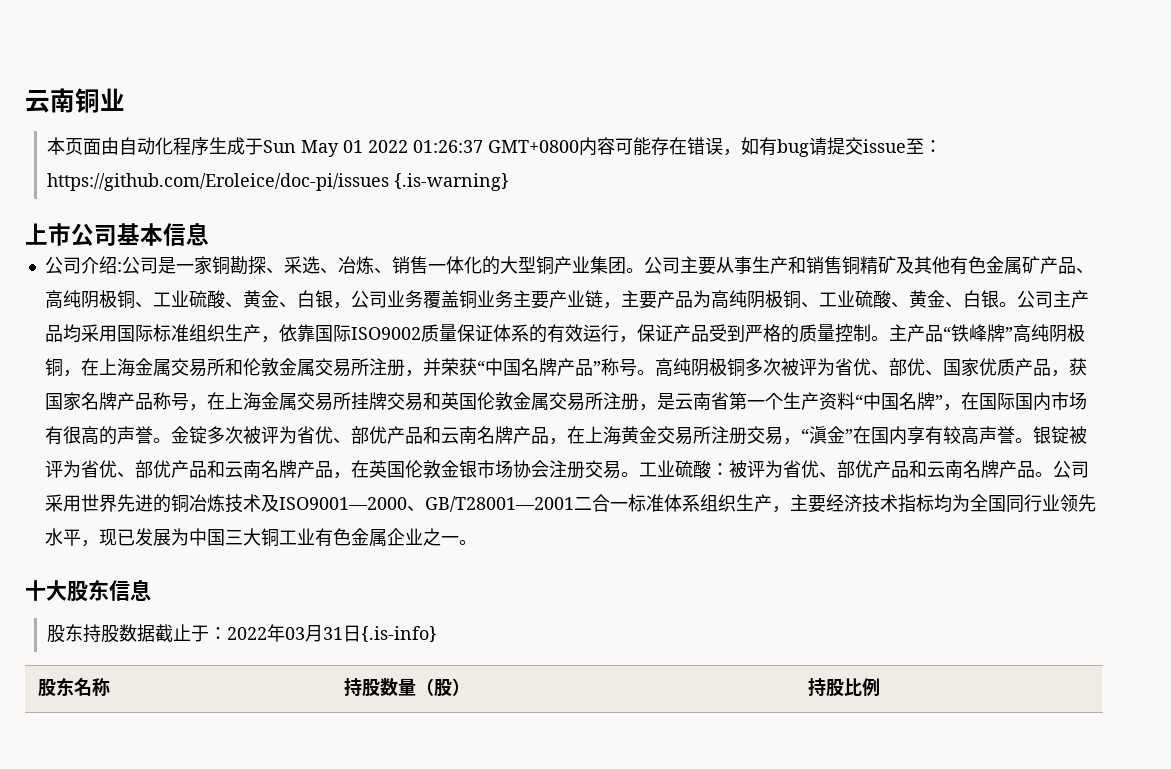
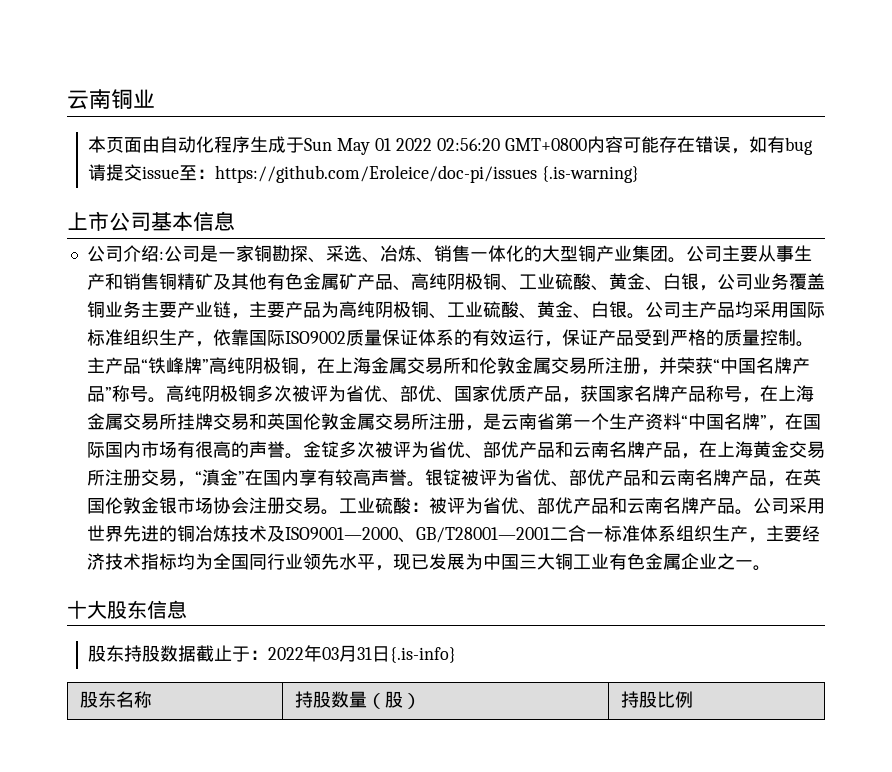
[412,140,483,153] 01:26:37 -> [436,138,500,151] 02:56:20

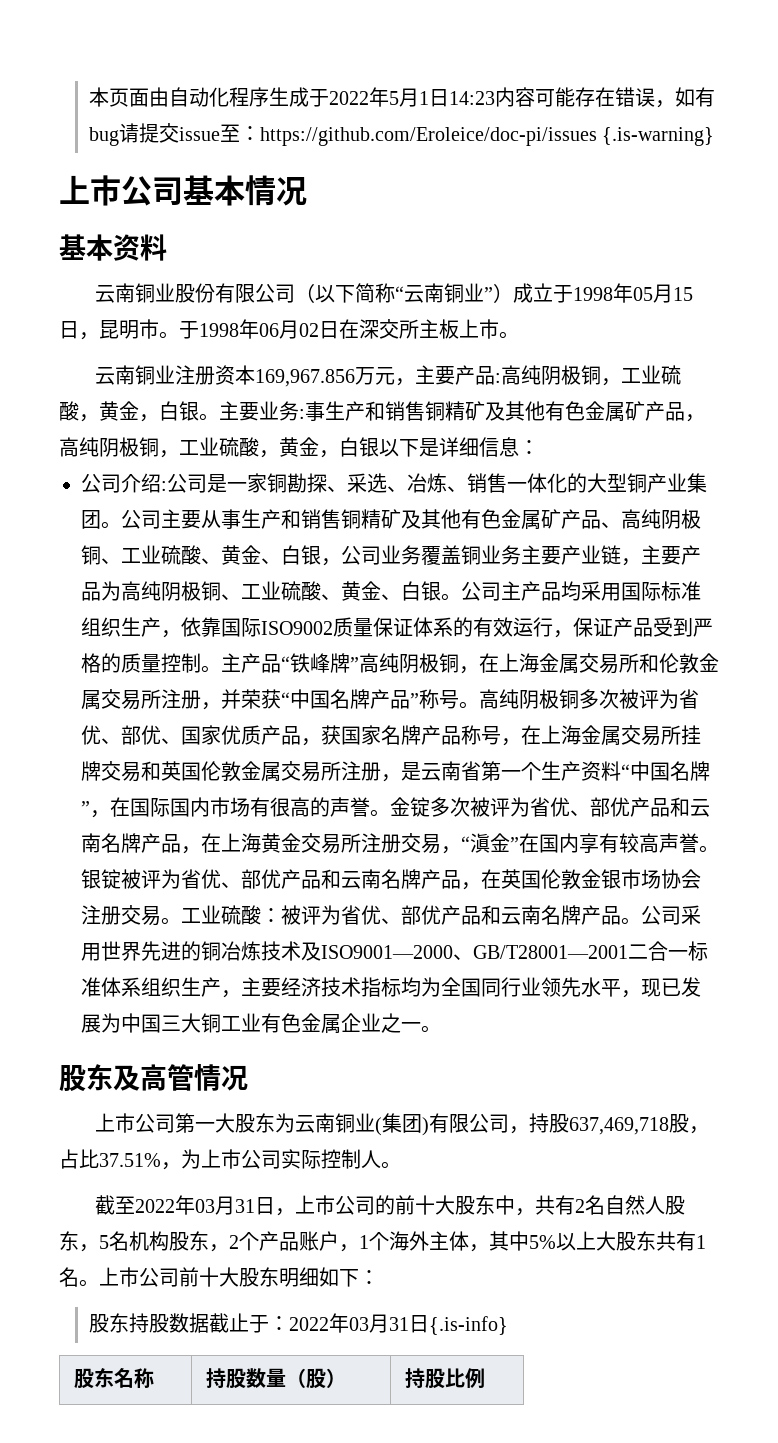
[67,89,155,109] 云南铜业 // -> (88, 97) none
[304,138,587,155] Sun May 01 2022 02:56:20 GMT+0800 -> [328,87,495,107] 2022年5月1日14:23
[193,211,235,231] 信息 -> [245,175,307,206] [59,234,167,261] [94,283,693,303] [59,319,519,340] [94,365,681,387] [59,401,705,422] [59,437,539,458] 情况 // 基本资料 // 云南铜业股份有限公司（以下简称“云南铜业”）成立于1998年05月15日，昆明市。于1998年06月02日在深交所主板上市。 // 云南铜业注册资本169,967.856万元，主要产品:高纯阴极铜，工业硫酸，黄金，白银。主要业务:事生产和销售铜精矿及其他有色金属矿产品，高纯阴极铜，工业硫酸，黄金，白银以下是详细信息：
[67,600,187,619] 十大股东信息 -> [59,1064,248,1092] [94,1113,709,1136] [59,1149,401,1170] [94,1195,685,1216] [59,1231,706,1252] [59,1267,379,1287] 股东及高管情况 // 上市公司第一大股东为云南铜业(集团)有限公司，持股637,469,718股，占比37.51%，为上市公司实际控制人。 // 截至2022年03月31日，上市公司的前十大股东中，共有2名自然人股东，5名机构股东，2个产品账户，1个海外主体，其中5%以上大股东共有1名。上市公司前十大股东明细如下：

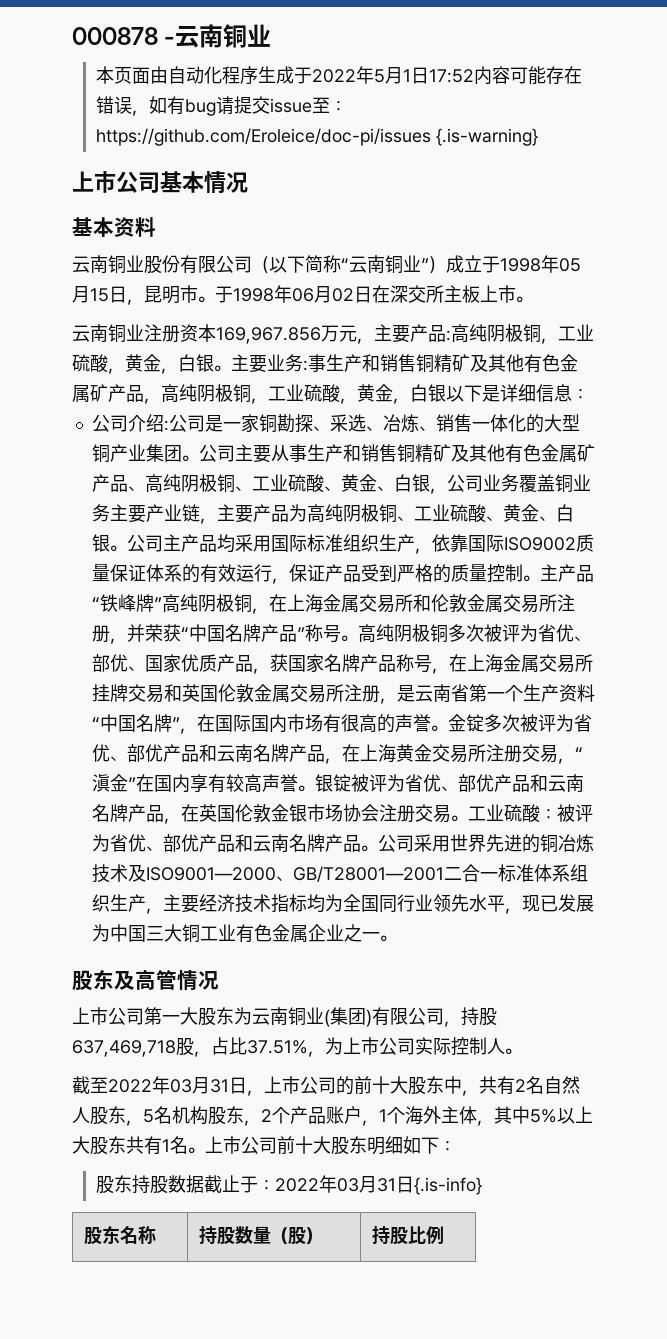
(88, 97) none -> [72,24,272,48] 000878 -云南铜业 //
[448,91,495,105] 14:23 -> [428,69,474,83] 17:52

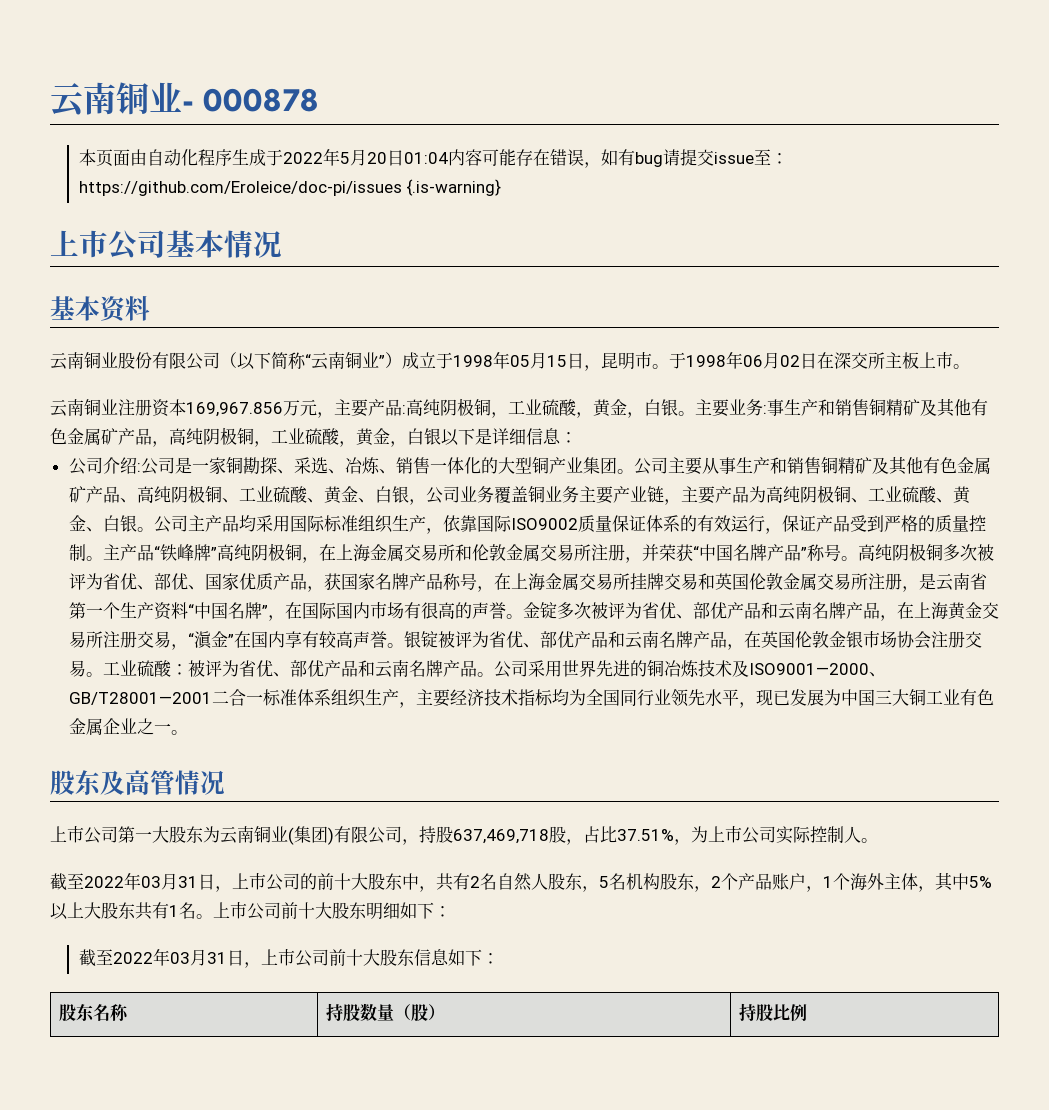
[72,24,272,48] 000878 -云南铜业 -> [50,82,319,118] 云南铜业- 000878
[402,67,474,84] 1日17:52 -> [366,150,448,166] 20日01:04
[95,1175,482,1195] 股东持股数据截止于：2022年03月31日{.is-info} -> [78,948,499,968] 截至2022年03月31日，上市公司前十大股东信息如下：

